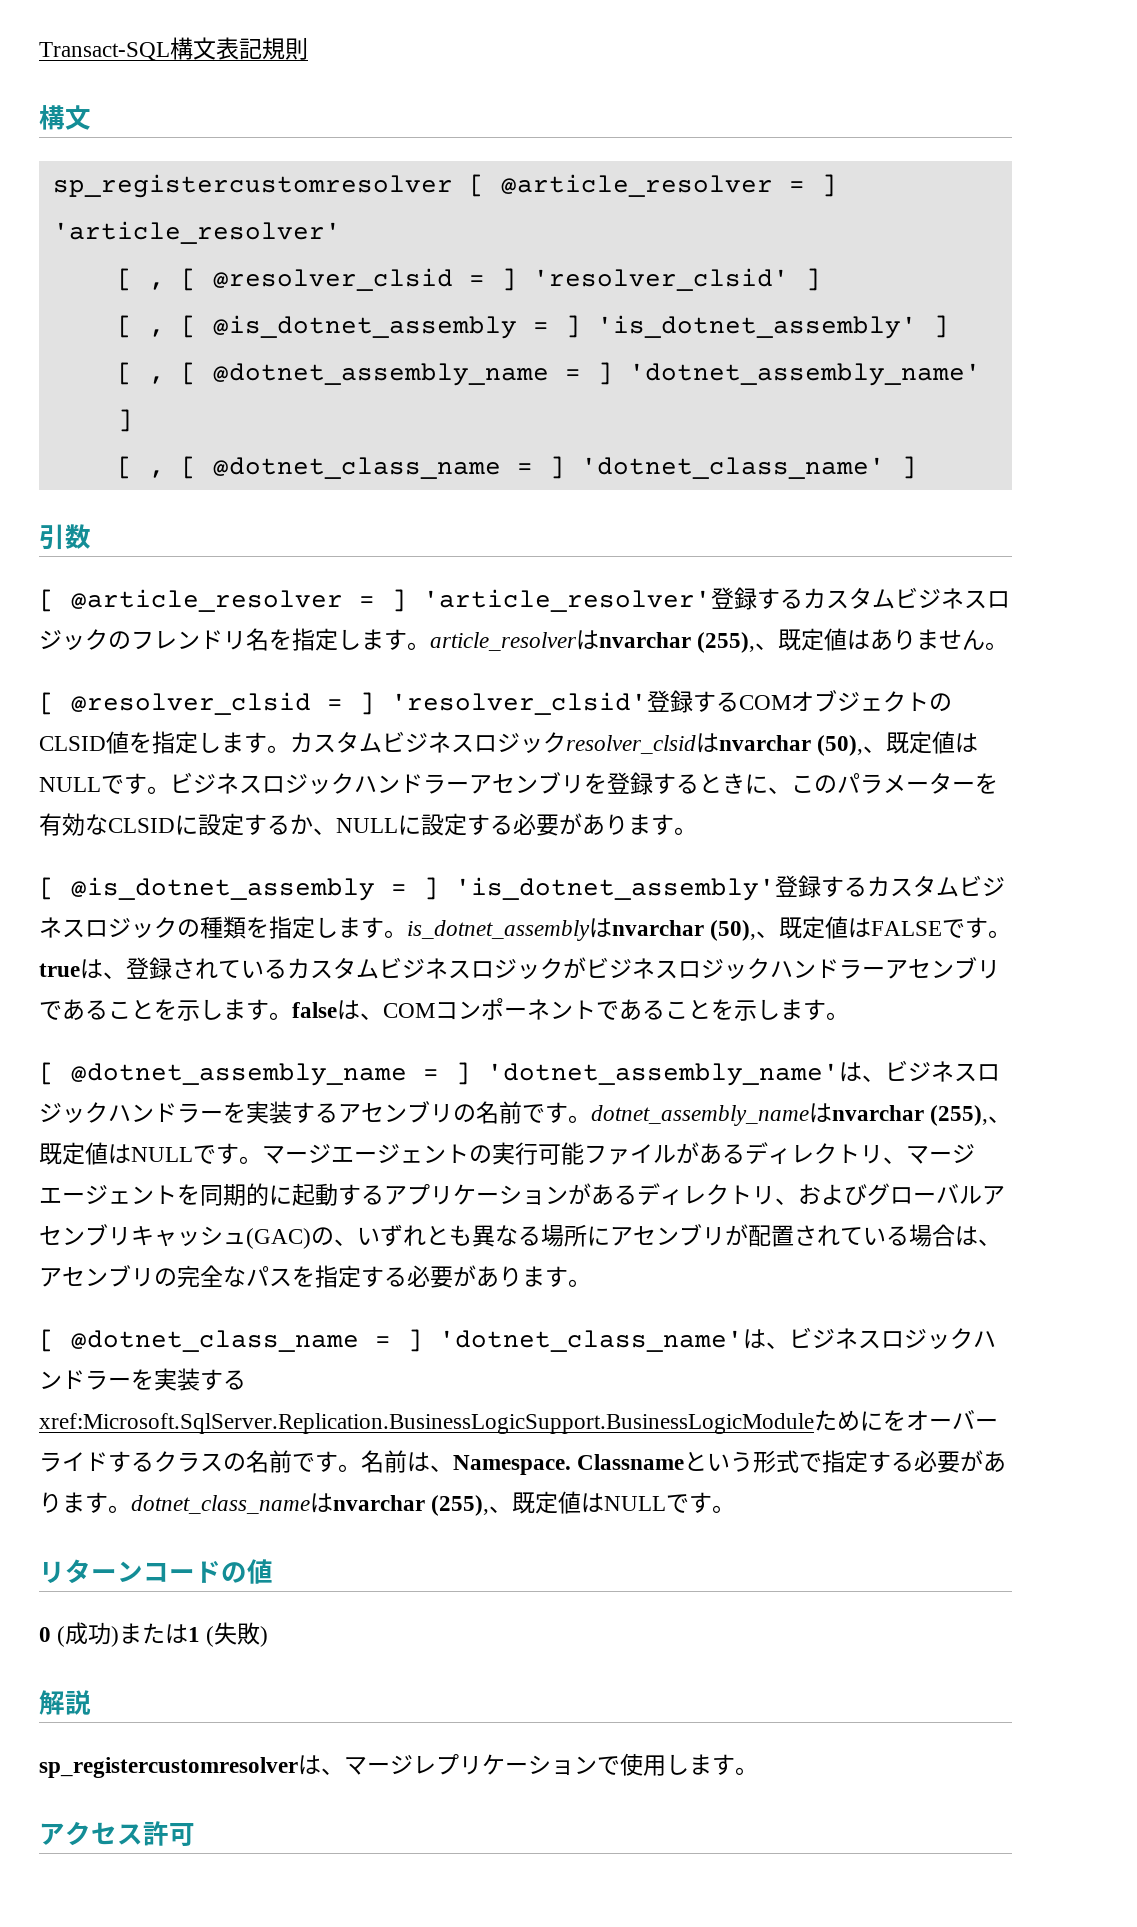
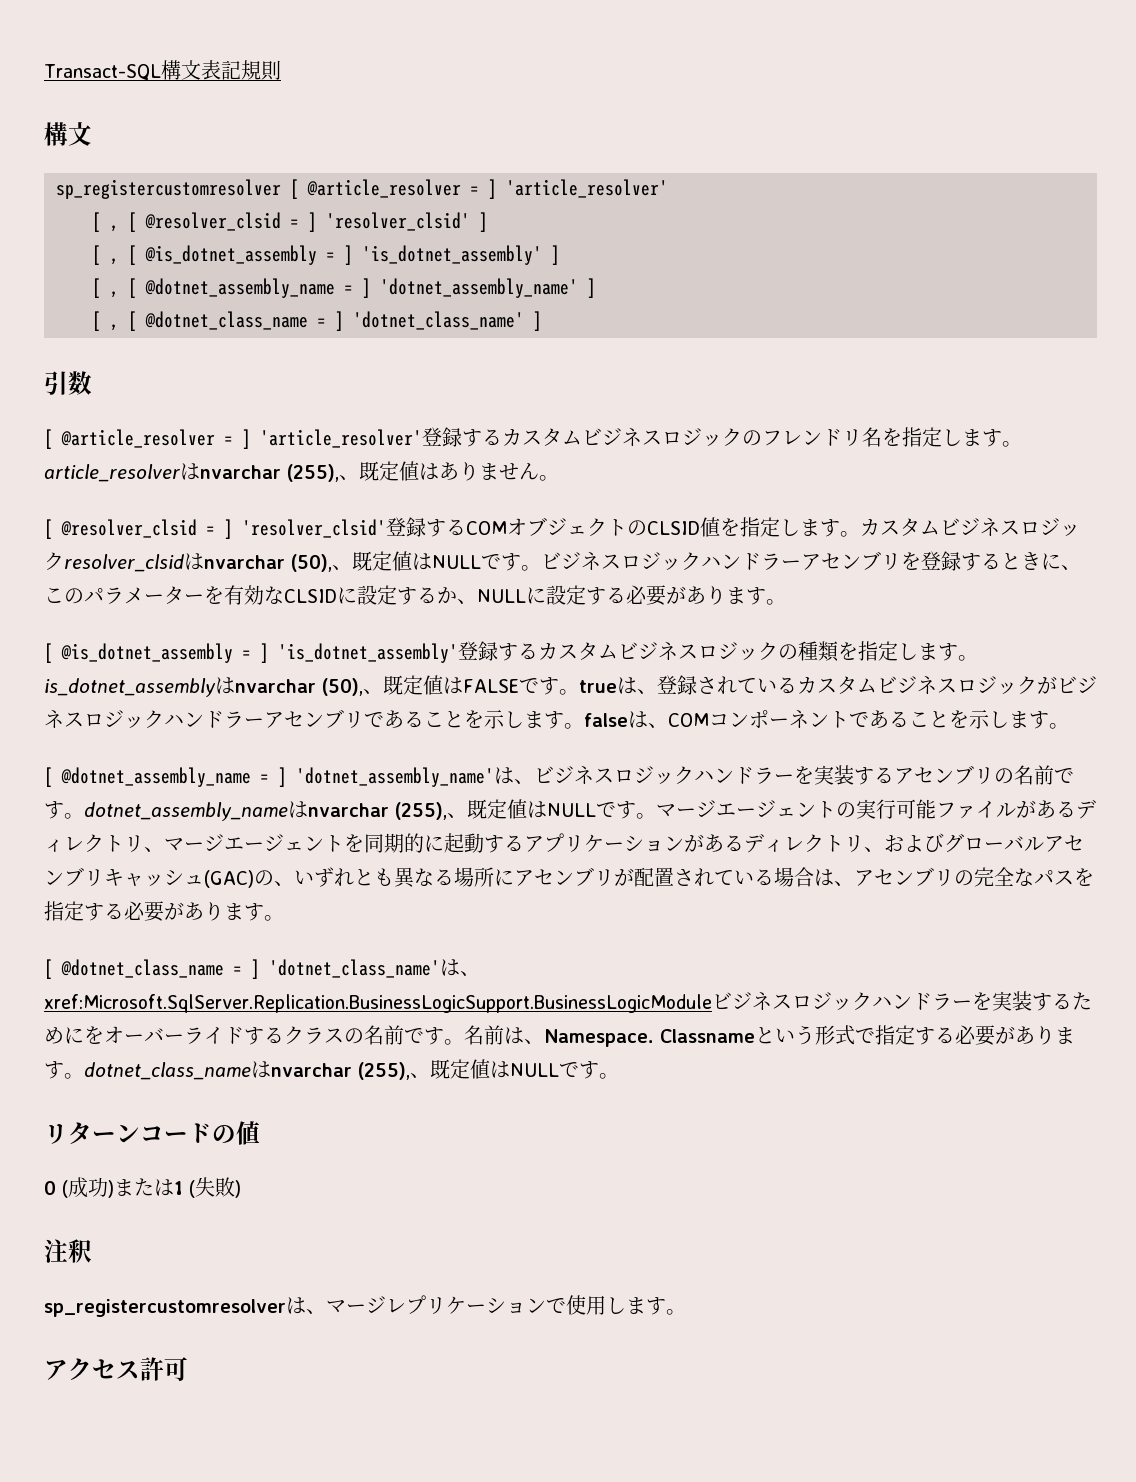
[789,1327,996,1349] [39,1368,246,1391] [39,1413,814,1434] ビジネスロジックハンドラーを実装するxref:Microsoft.SqlServer.Replication.BusinessLogicSupport.BusinessLogicModule -> [44,991,1072,1013] xref:Microsoft.SqlServer.Replication.BusinessLogicSupport.BusinessLogicModuleビジネスロジックハンドラーを実装する
[39,1690,91,1715] 解説 -> [44,1239,92,1263] 注釈

